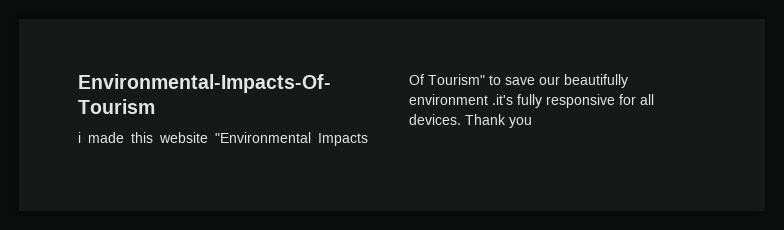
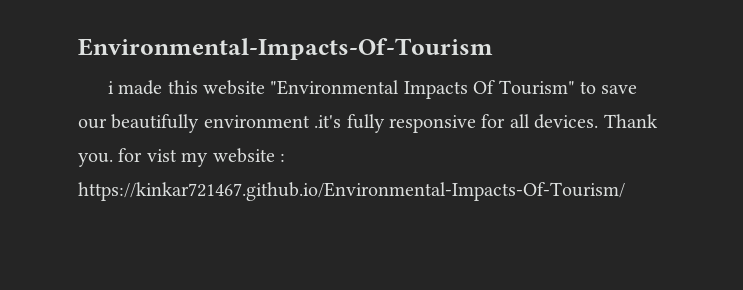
[509,117,532,128] you -> [78,148,285,167] [78,182,625,201] you. for vist my website : https://kinkar721467.github.io/Environmental-Impacts-Of-Tourism/

